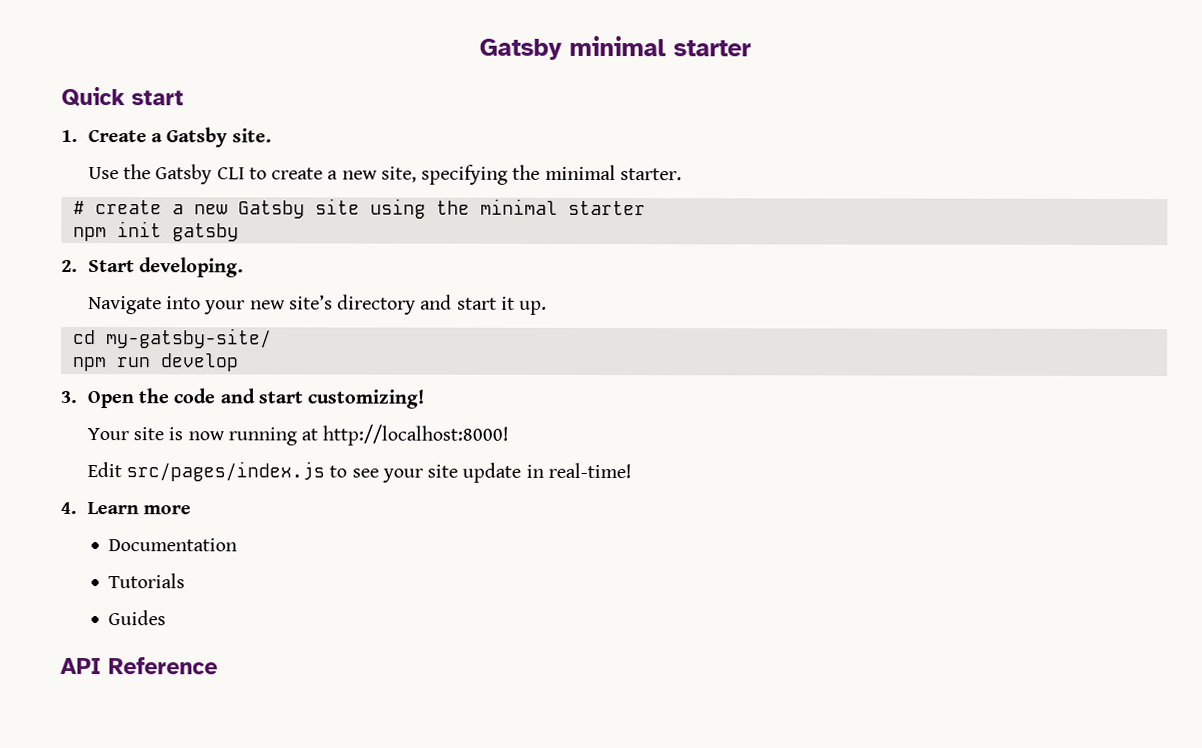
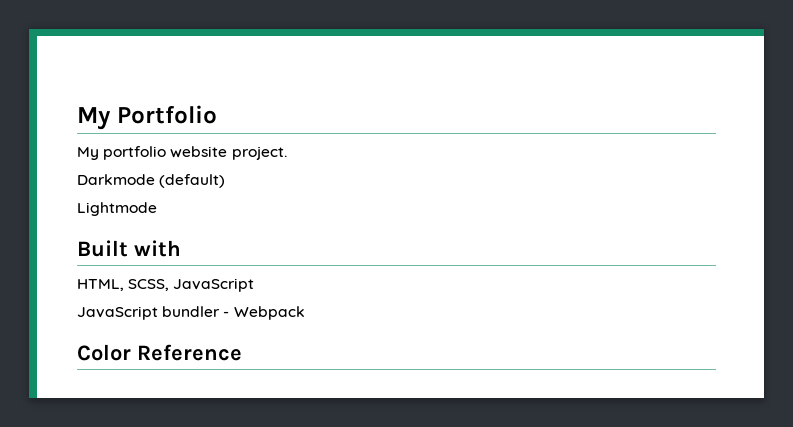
[478,35,751,60] [61,86,184,108] [61,127,272,148] [87,164,682,185] [72,198,646,219] [72,221,239,242] [61,257,244,278] [87,294,548,315] [72,328,272,349] [72,353,239,372] [60,388,425,409] [86,424,510,446] [86,461,632,483] [60,501,191,515] [108,538,238,552] [108,573,186,589] [108,610,167,626] [60,657,102,675] Gatsby minimal starter // Quick start // 1. Create a Gatsby site. // Use the Gatsby CLI to create a new site, specifying the minimal starter. // # create a new Gatsby site using the minimal starter // npm init gatsby // 2. Start developing. // Navigate into your new site’s directory and start it up. // cd my-gatsby-site/ // npm run develop // 3. Open the code and start customizing! // Your site is now running at http://localhost:8000! // Edit src/pages/index.js to see your site update in real-time! // 4. Learn more // Documentation // Tutorials // Guides // API -> [77,105,217,130] [77,146,287,160] [77,174,226,188] [77,202,157,216] [77,240,181,257] [77,278,255,292] [77,306,305,320] [77,344,131,361] My Portfolio // My portfolio website project. // Darkmode (default) // Lightmode // Built with // HTML, SCSS, JavaScript // JavaScript bundler - Webpack // Color

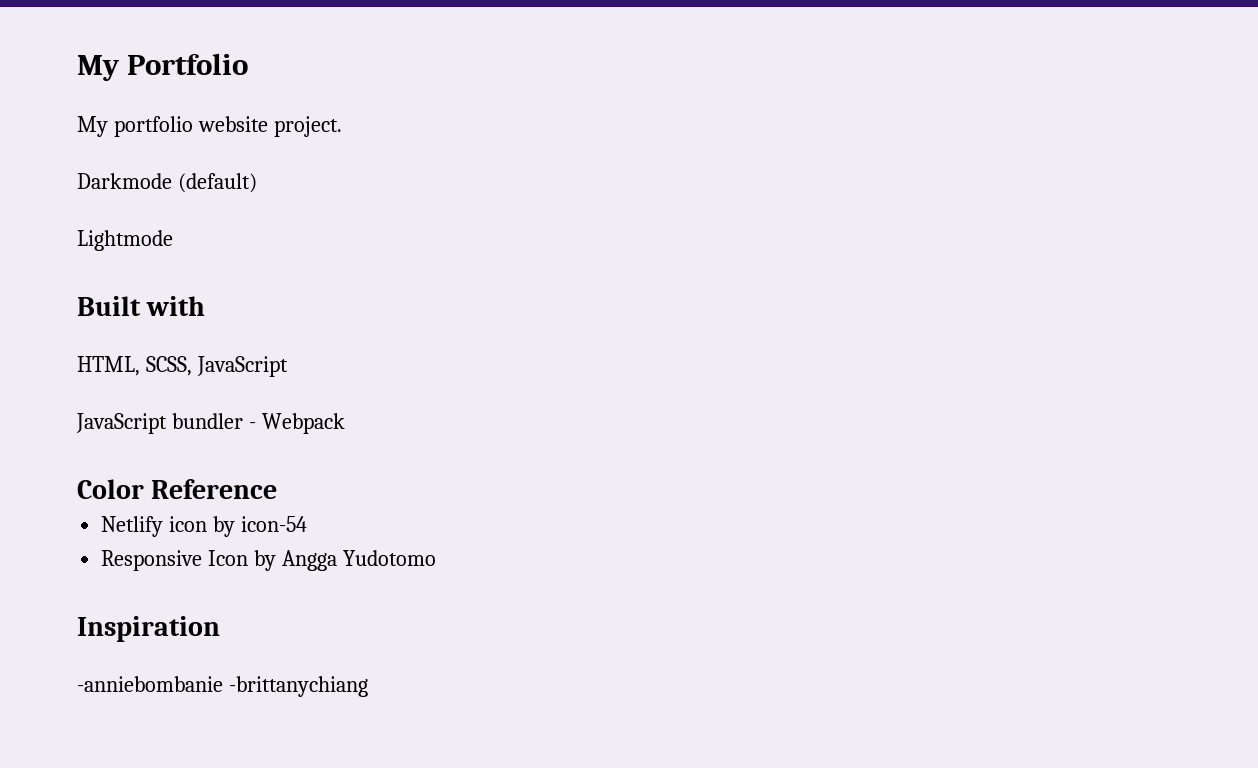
(242, 352) none -> [101,516,308,537] [101,550,436,571] [77,616,220,642] [77,676,368,697] // Netlify icon by icon-54 // Responsive Icon by Angga Yudotomo // Inspiration // -anniebombanie -brittanychiang

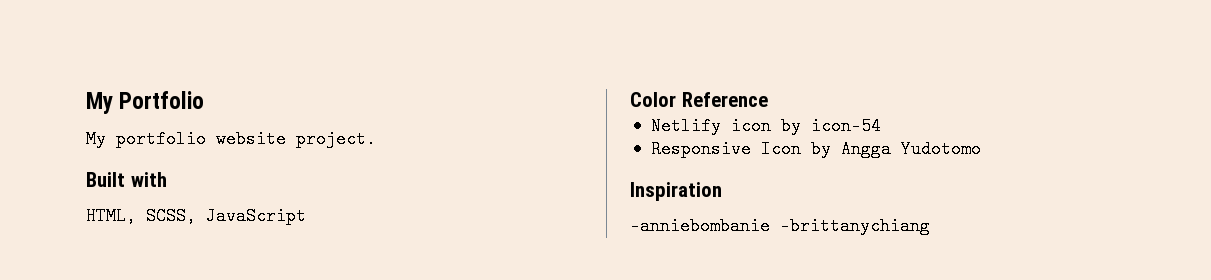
[77,173,257,193] [77,230,173,251] // Darkmode (default) // Lightmode -> (376, 139) none
[76,413,345,434] // JavaScript bundler - Webpack -> (306, 216) none

